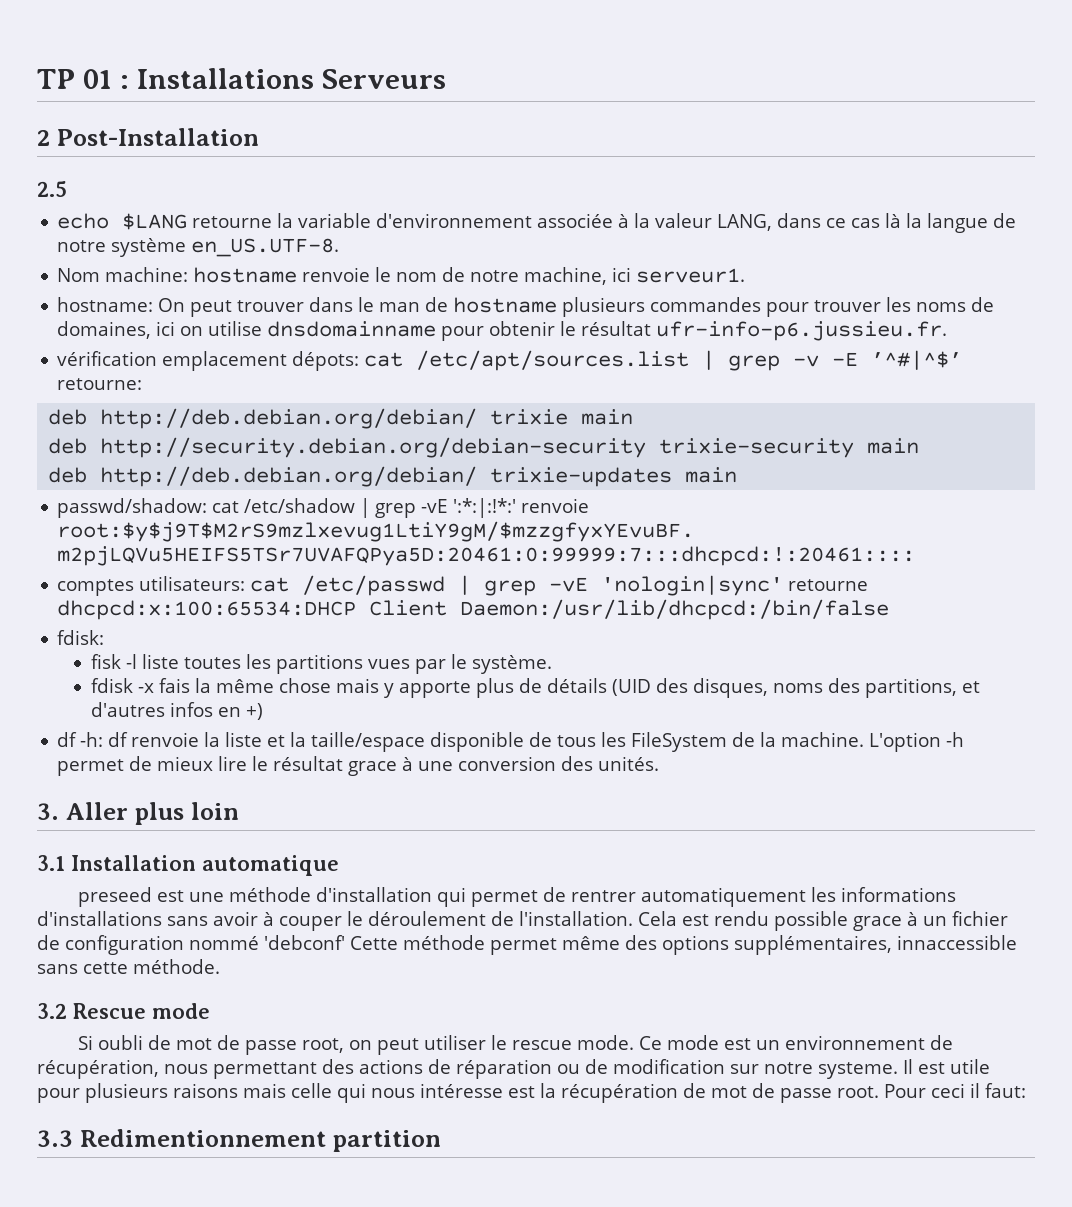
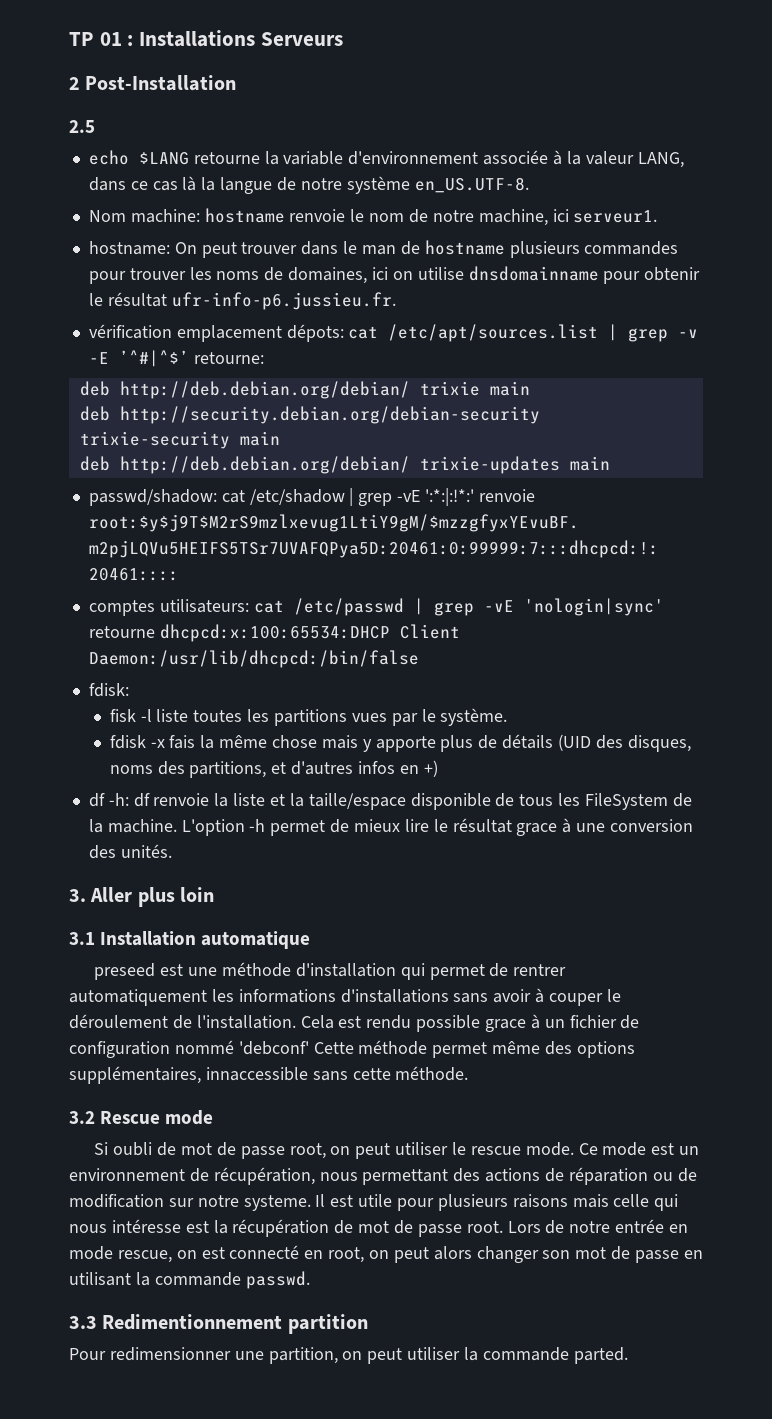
[884,1083,1026,1098] [37,1129,441,1152] Pour ceci il faut: // 3.3 Redimentionnement partition -> [507,1219,689,1234] [69,1245,703,1263] [69,1271,310,1289] [69,1314,368,1334] [69,1347,628,1364] Lors de notre entrée en mode rescue, on est connecté en root, on peut alors changer son mot de passe en utilisant la commande passwd. // 3.3 Redimentionnement partition // Pour redimensionner une partition, on peut utiliser la commande parted.

